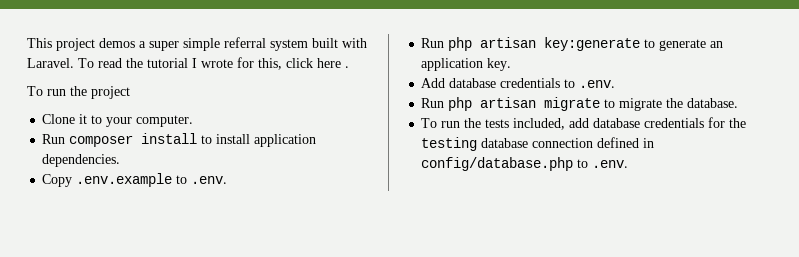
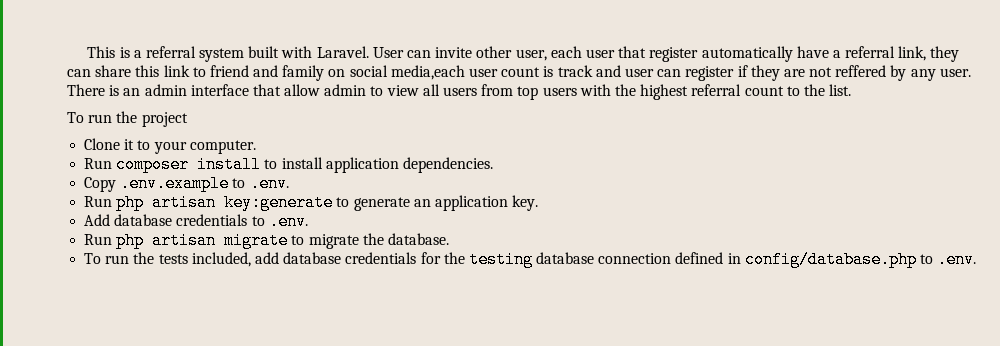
[56,38,220,51] project demos a super simple -> [119,47,142,58] is a
[78,57,349,70] To read the tutorial I wrote for this, click here . -> [372,46,960,62] [67,65,971,81] [67,84,852,100] User can invite other user, each user that register automatically have a referral link, they can share this link to friend and family on social media,each user count is track and user can register if they are not reffered by any user. There is an admin interface that allow admin to view all users from top users with the highest referral count to the list.

